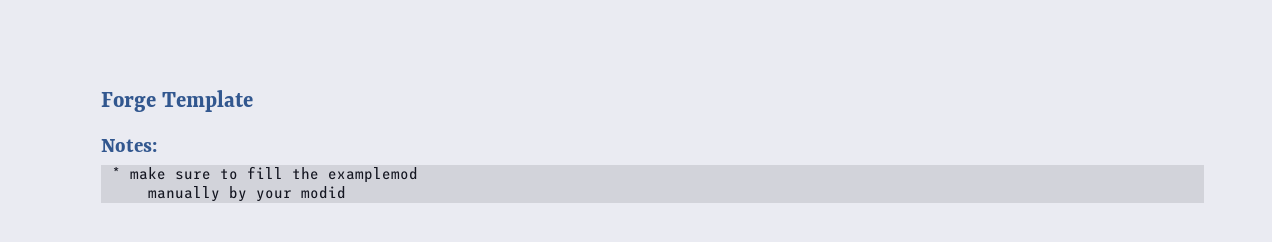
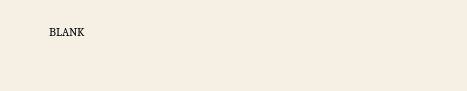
[101,90,254,112] [101,139,157,152] [112,166,419,183] [148,186,347,202] Forge Template // Notes: // * make sure to fill the examplemod // manually by your modid -> [49,28,85,36] BLANK

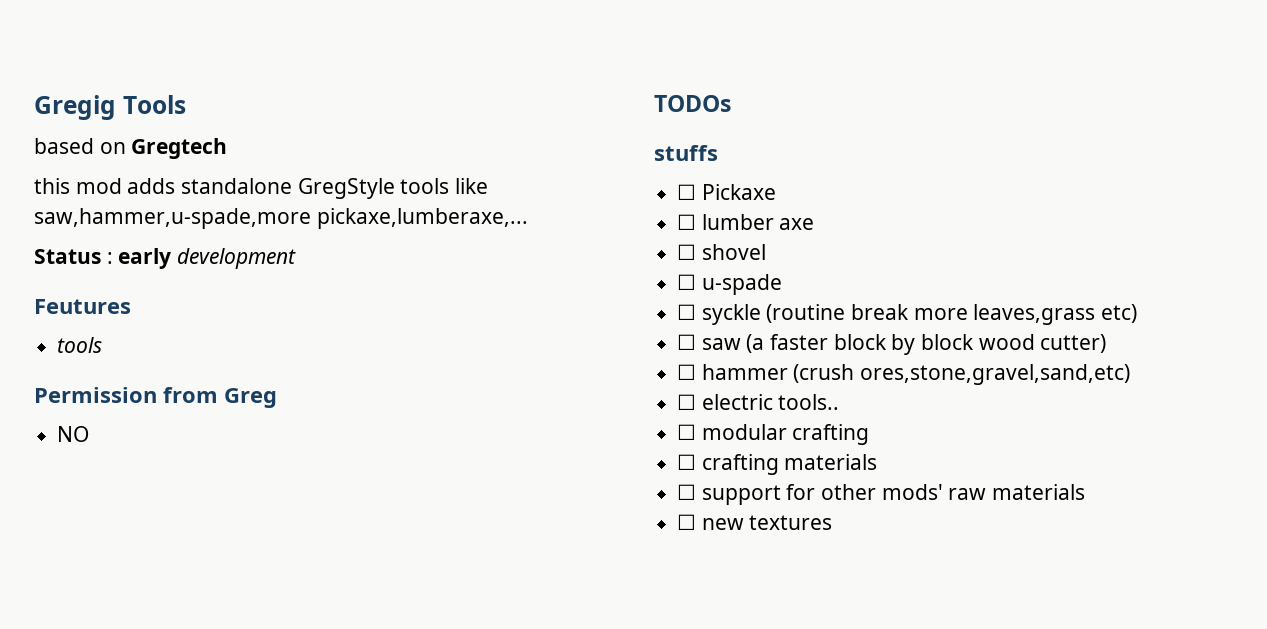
[49,28,85,36] BLANK -> [34,95,186,120] [34,138,228,159] [34,178,489,199] [34,208,528,229] [34,248,297,269] [34,299,131,314] [57,337,103,353] [34,387,277,408] [57,426,90,442] [654,95,731,112] [654,145,718,161] [677,184,776,200] [677,214,815,230] [677,244,766,260] [677,274,782,295] [677,304,1138,325] [677,334,1107,355] [677,364,1131,385] [677,394,840,410] [677,424,870,445] [677,454,878,475] [677,484,1086,505] [677,514,833,530] Gregig Tools // based on Gregtech // this mod adds standalone GregStyle tools like saw,hammer,u-spade,more pickaxe,lumberaxe,... // Status : early development // Feutures // tools // Permission from Greg // NO // TODOs // stuffs // ☐ Pickaxe // ☐ lumber axe // ☐ shovel // ☐ u-spade // ☐ syckle (routine break more leaves,grass etc) // ☐ saw (a faster block by block wood cutter) // ☐ hammer (crush ores,stone,gravel,sand,etc) // ☐ electric tools.. // ☐ modular crafting // ☐ crafting materials // ☐ support for other mods' raw materials // ☐ new textures

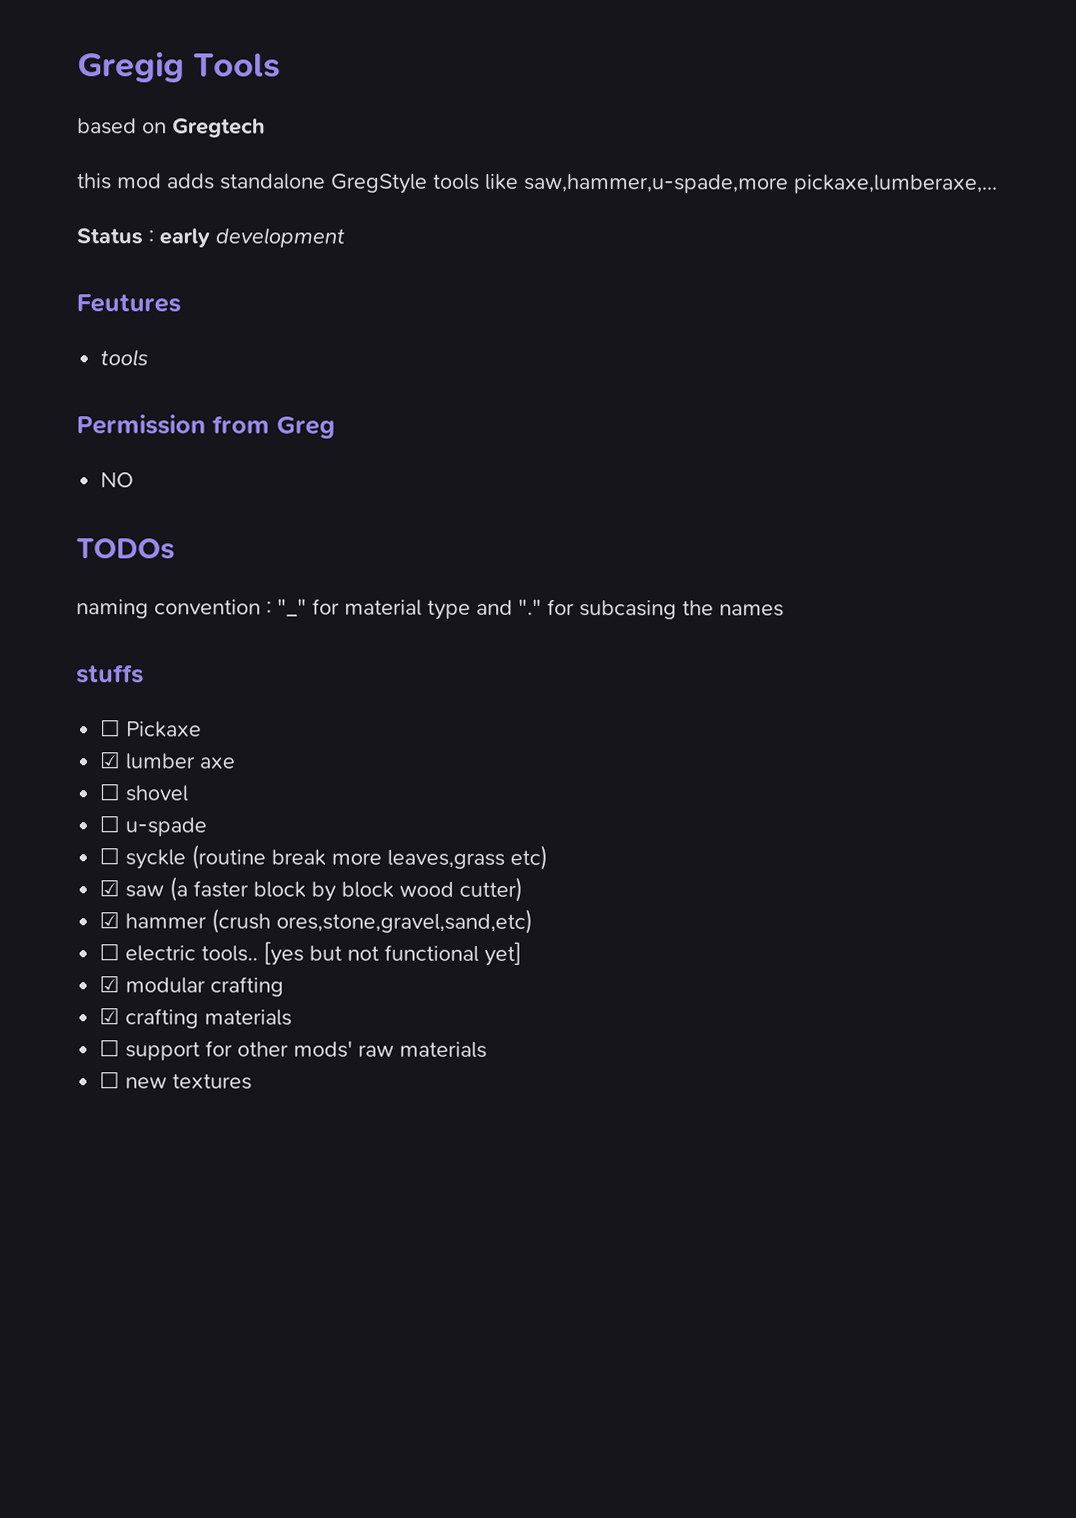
(731, 103) none -> [76,598,784,620] // naming convention : "_" for material type and "." for subcasing the names
[677,214,697,230] ☐ -> [99,751,122,769] ☑
[677,334,697,350] ☐ -> [99,879,121,897] ☑
[677,364,697,380] ☐ -> [99,911,121,929] ☑
[677,424,697,440] // ☐ -> [263,941,523,966] [99,975,121,993] [yes but not functional yet] // ☑
[677,454,697,470] ☐ -> [99,1007,121,1025] ☑

